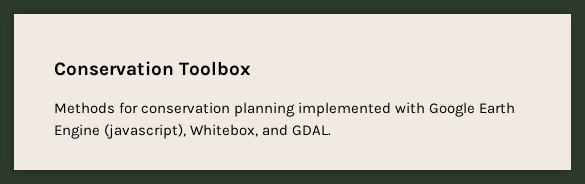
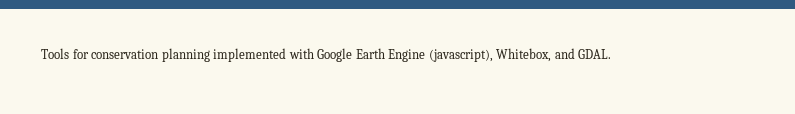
[54,61,252,76] [54,102,115,114] Conservation Toolbox // Methods -> [41,48,69,59] Tools

